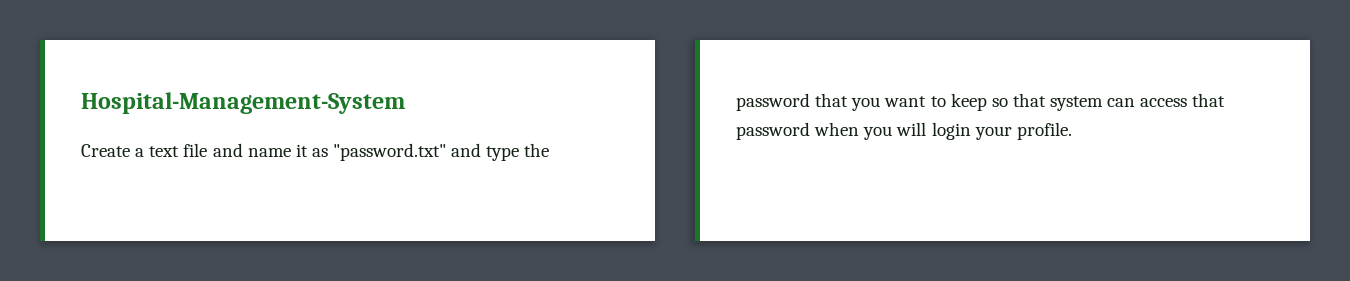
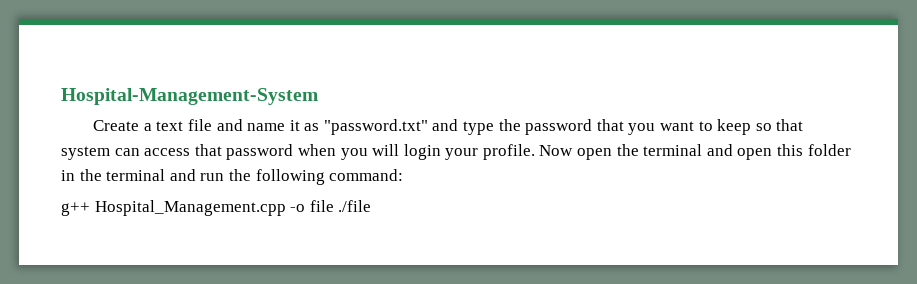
(1072, 131) none -> [539,144,851,160] [61,169,404,185] [61,200,372,216] Now open the terminal and open this folder in the terminal and run the following command: // g++ Hospital_Management.cpp -o file ./file

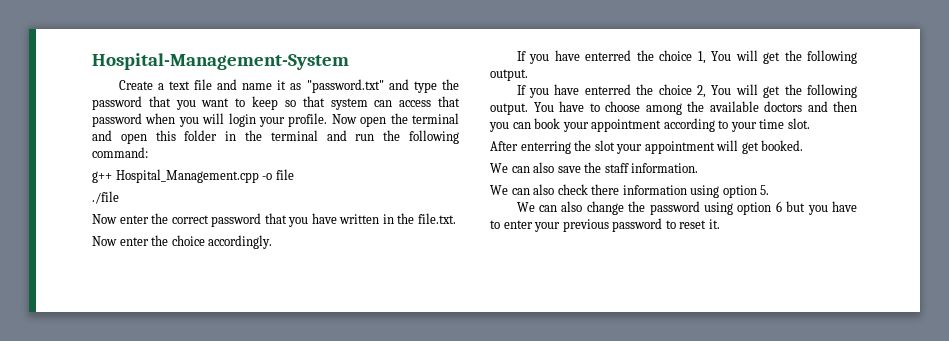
(334, 206) none -> (294, 174) //
(372, 206) none -> [92,213,456,227] [92,235,273,249] [516,50,857,64] [490,69,528,81] [516,84,857,98] [490,101,857,115] [489,118,810,132] [490,140,804,154] [490,162,699,173] [490,184,770,198] [516,201,857,215] [490,218,720,232] // Now enter the correct password that you have written in the file.txt. // Now enter the choice accordingly. // If you have enterred the choice 1, You will get the following output. // If you have enterred the choice 2, You will get the following output. You have to choose among the available doctors and then you can book your appointment according to your time slot. // After enterring the slot your appointment will get booked. // We can also save the staff information. // We can also check there information using option 5. // We can also change the password using option 6 but you have to enter your previous password to reset it.

